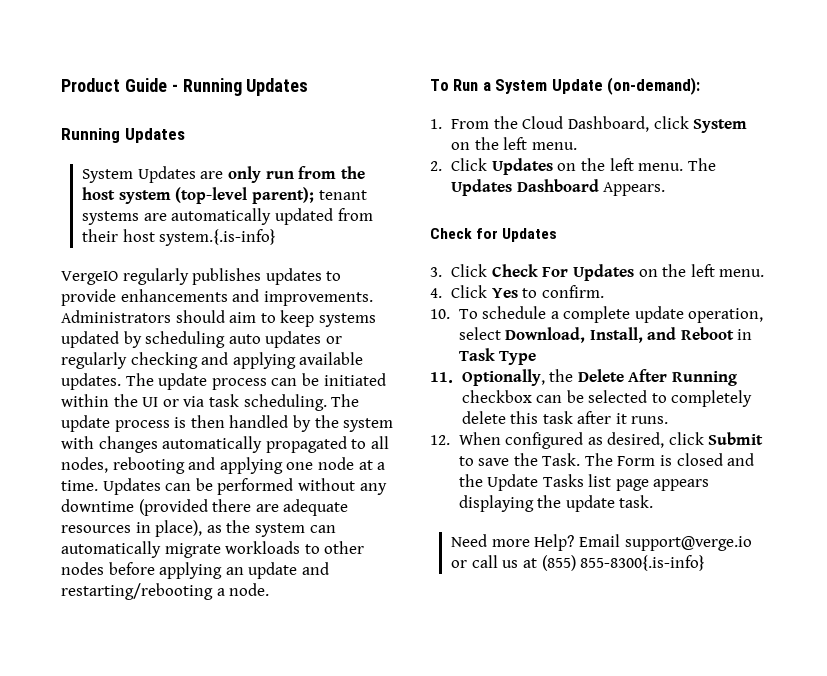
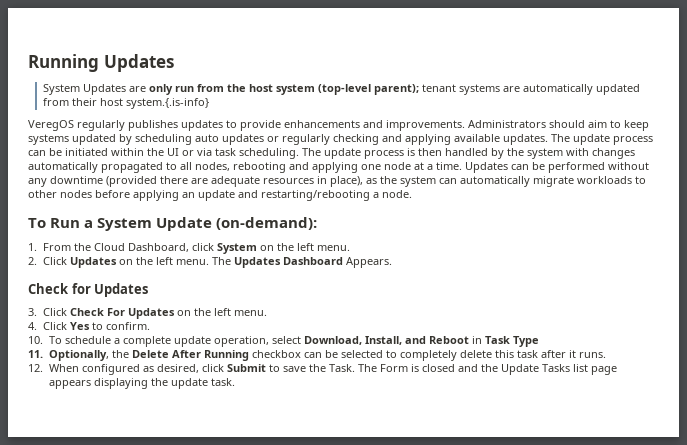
[61,78,309,96] Product Guide - Running Updates // -> (28, 63) none
[61,271,118,285] VergeIO -> [28,120,74,131] VeregOS
[451,534,752,551] [451,555,706,571] // Need more Help? Email support@verge.io or call us at (855) 855-8300{.is-info} -> (235, 382) none

